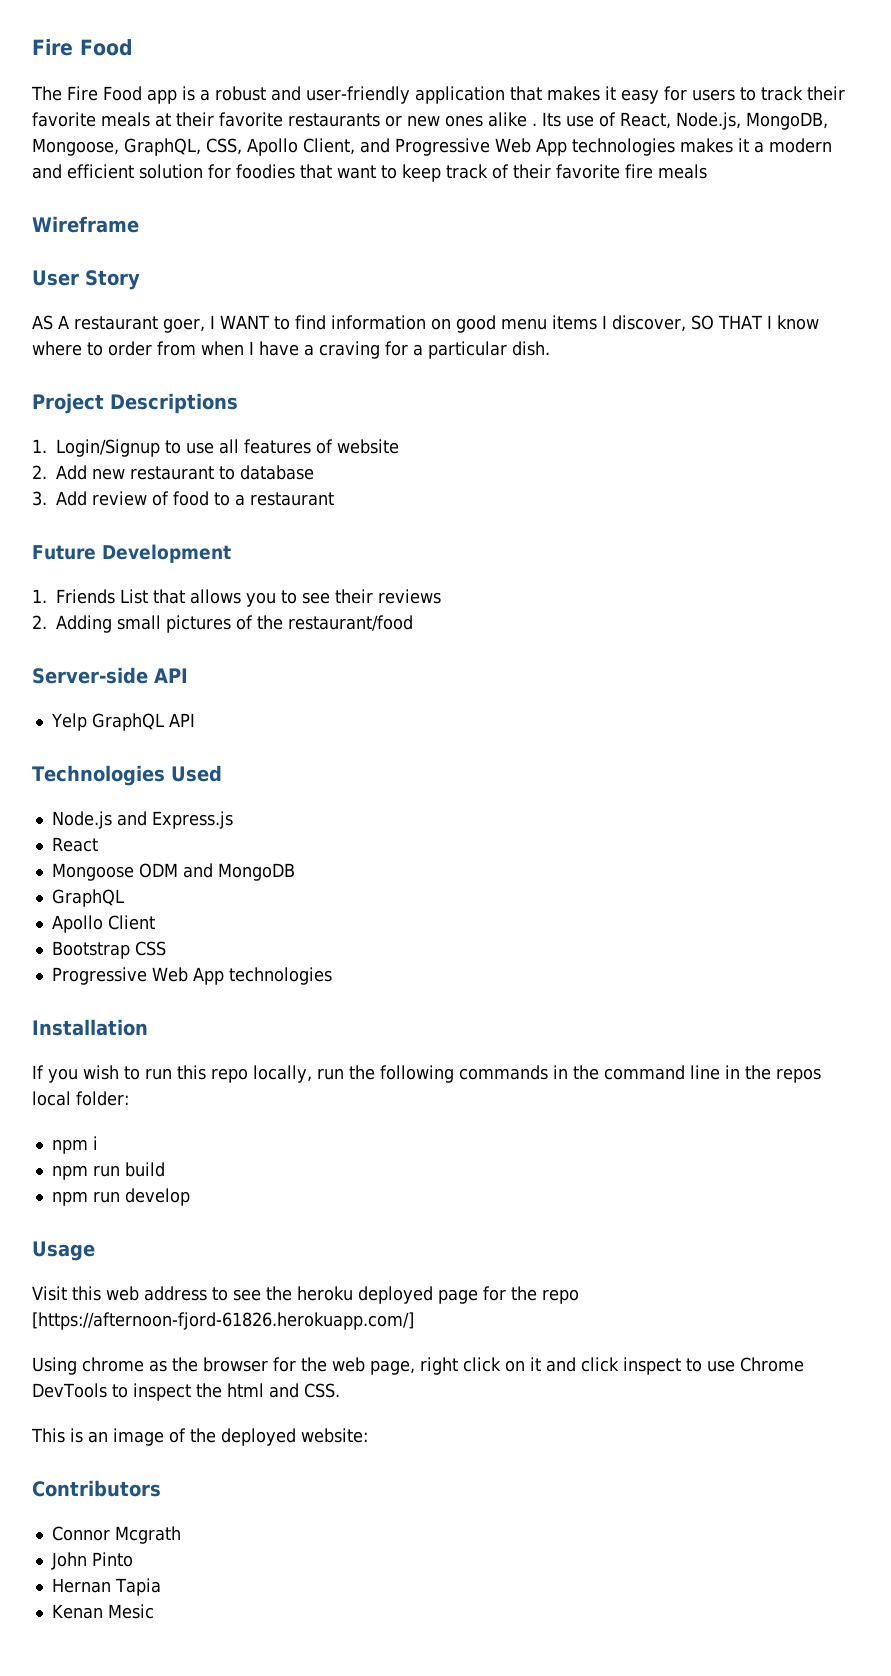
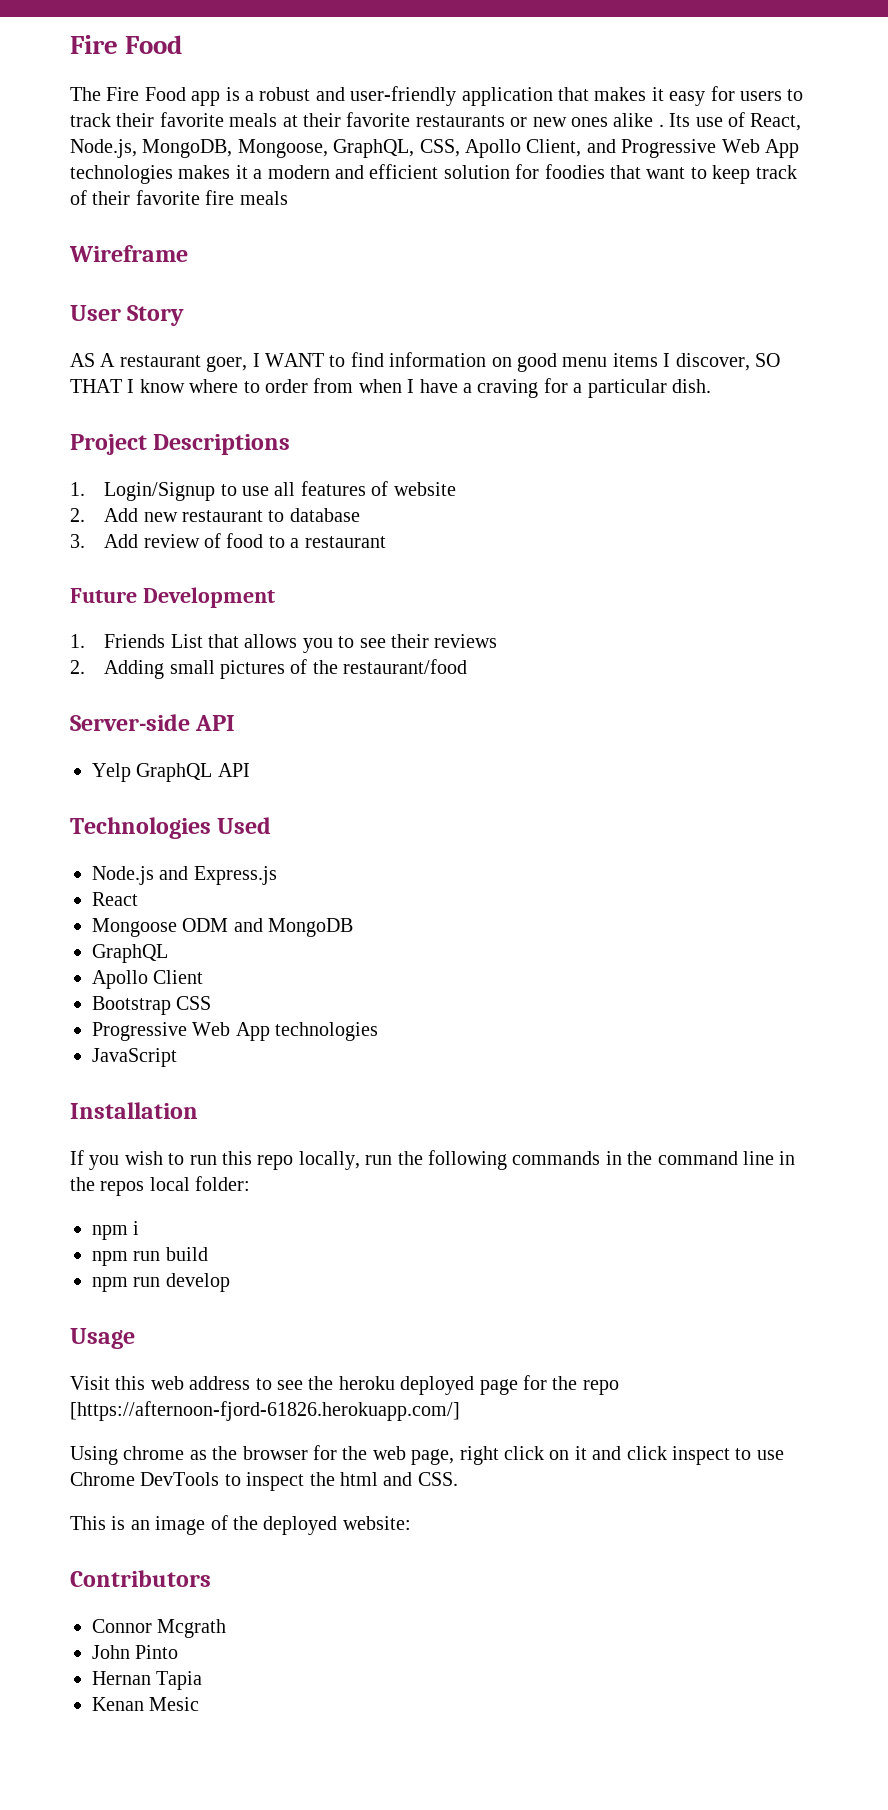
(332, 976) none -> [92,1048,177,1067] // JavaScript

